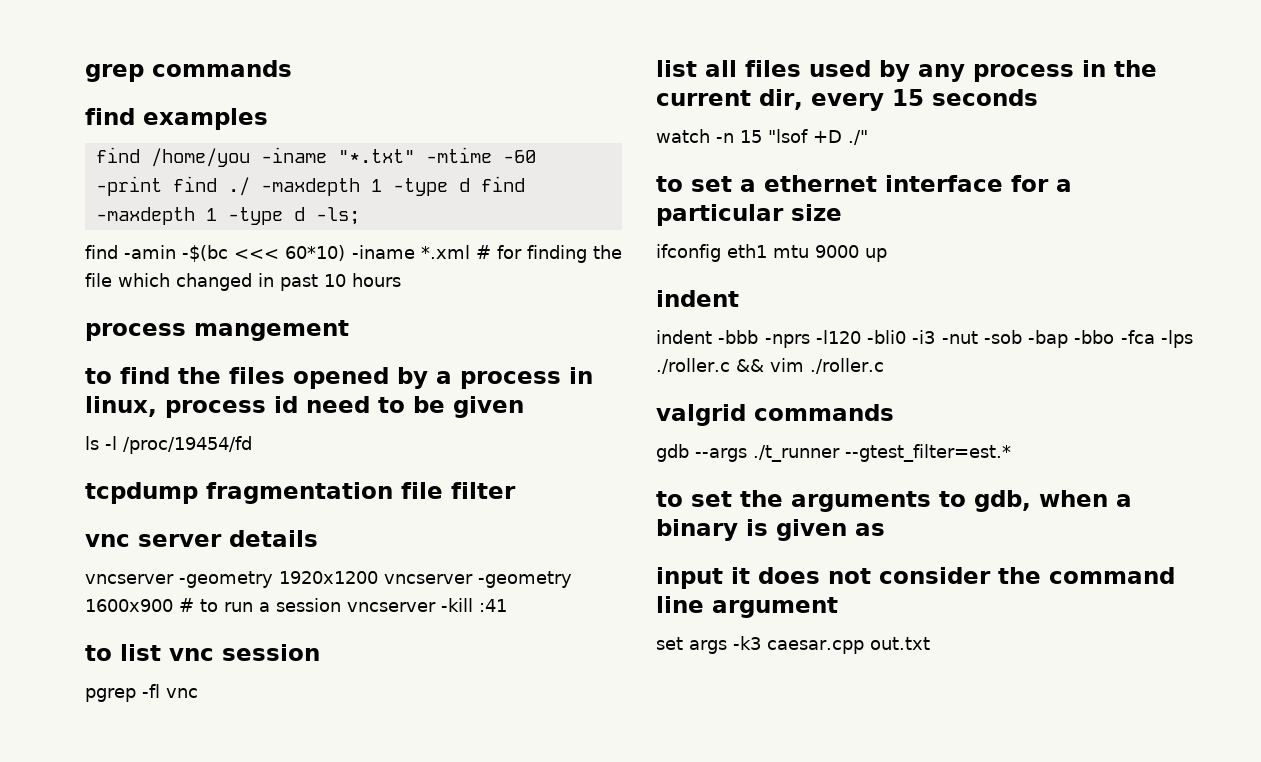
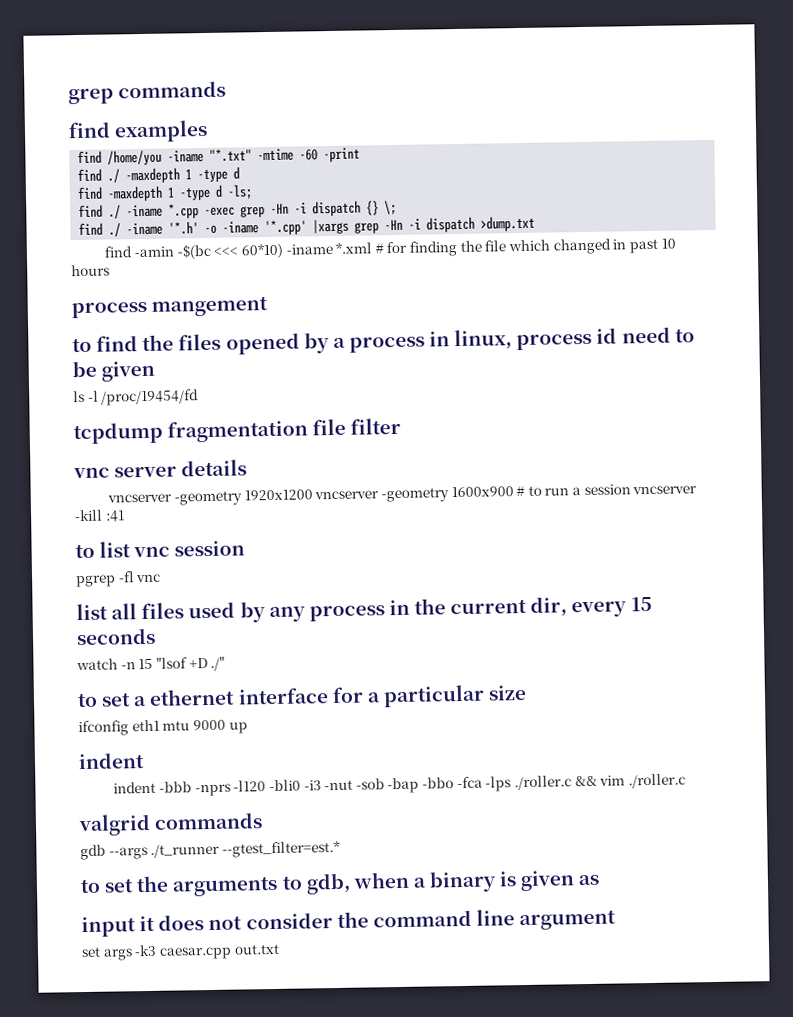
(162, 186) none -> (361, 155) //
(470, 185) none -> (241, 173) //
(360, 216) none -> [78,199,398,219] [78,215,536,237] // find ./ -iname *.cpp -exec grep -Hn -i dispatch {} \; // find ./ -iname '*.h' -o -iname '*.cpp' |xargs grep -Hn -i dispatch >dump.txt

